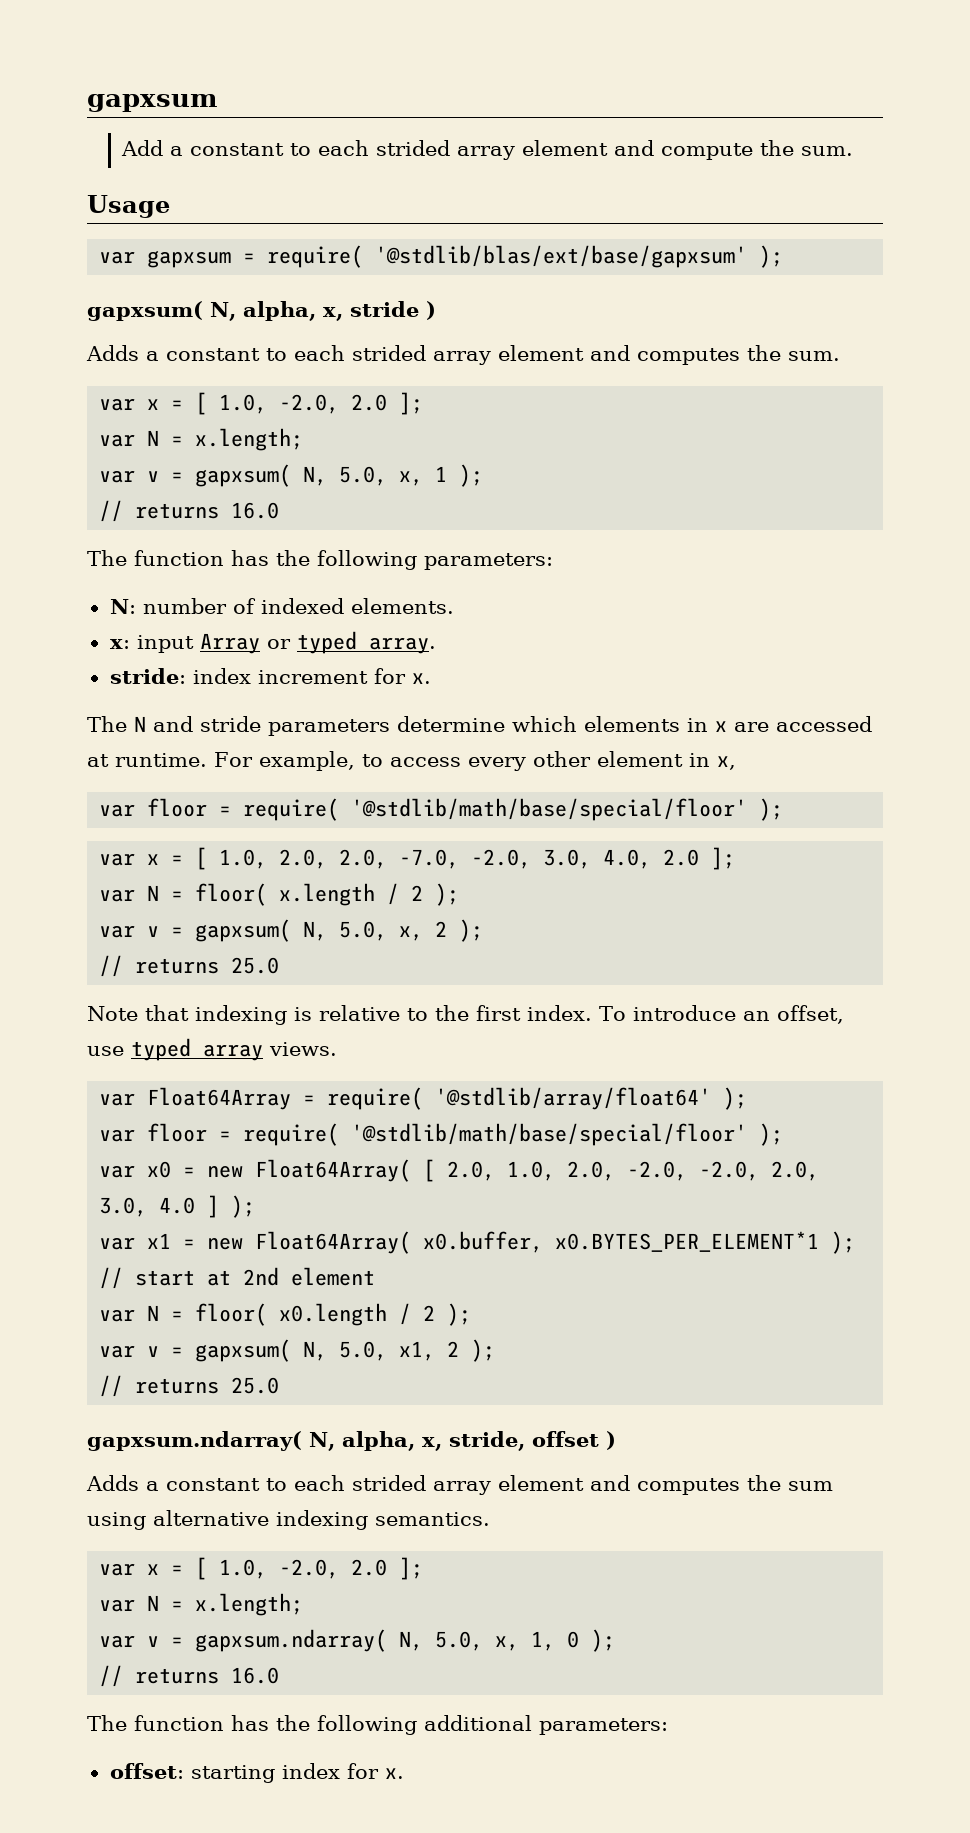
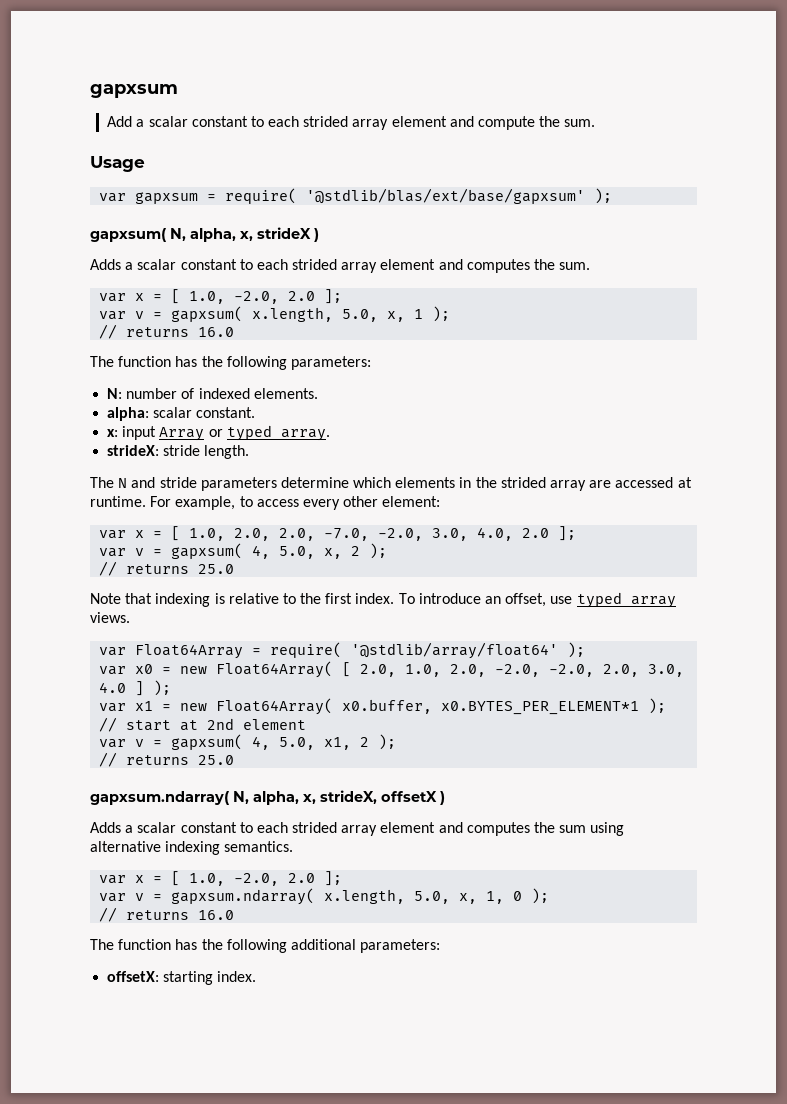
(183, 151) none -> [148,116,188,127] scalar
[349,301,436,320] [86,345,159,361] stride ) // Adds a -> [257,227,319,242] [90,259,177,270] strideX ) // Adds a scalar
[99,428,304,451] [99,464,328,487] // var N = x.length; // var v = gapxsum( N, -> [99,306,334,322] // var v = gapxsum( x.length,
(454, 606) none -> [107,407,256,421] // alpha: scalar constant.
[109,668,431,684] stride: index increment for x. -> [107,445,250,459] strideX: stride length.
[715,721,727,732] x -> [475,477,587,491] the strided array
[596,751,736,770] [99,798,784,821] element in x, // var floor = require( '@stdlib/math/base/special/floor' ); -> [382,496,441,507] element:
[99,883,460,906] [99,919,328,942] // var N = floor( x.length / 2 ); // var v = gapxsum( N, -> [99,543,271,559] // var v = gapxsum( 4,
[99,1123,784,1146] // var floor = require( '@stdlib/math/base/special/floor' ); -> (586, 650) none
[99,1303,472,1326] [99,1339,328,1362] // var N = floor( x0.length / 2 ); // var v = gapxsum( N, -> [99,734,271,750] // var v = gapxsum( 4,
[448,1431,616,1451] [86,1475,159,1491] stride, offset ) // Adds a -> [320,790,445,805] [90,822,177,833] strideX, offsetX ) // Adds a scalar
[99,1593,304,1616] // var N = x.length; -> (343, 878) none
[399,1631,424,1651] N, -> [324,889,406,904] x.length,
[109,1763,404,1783] offset: starting index for x. -> [107,971,257,985] offsetX: starting index.

